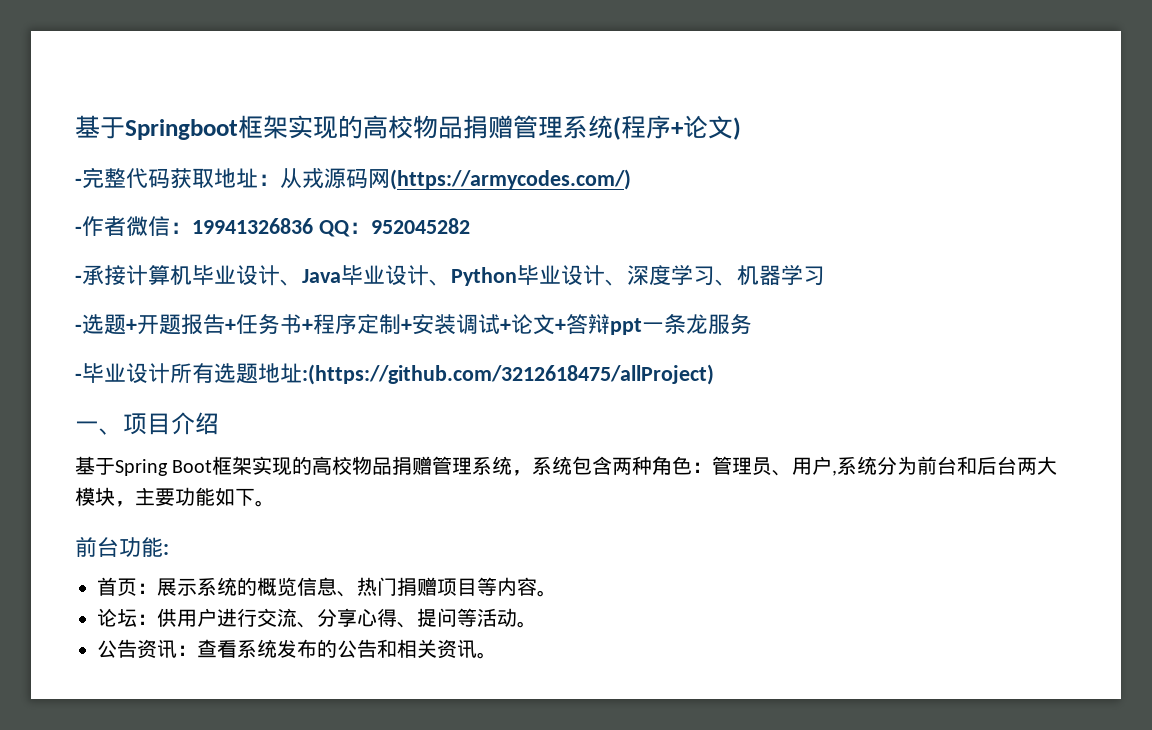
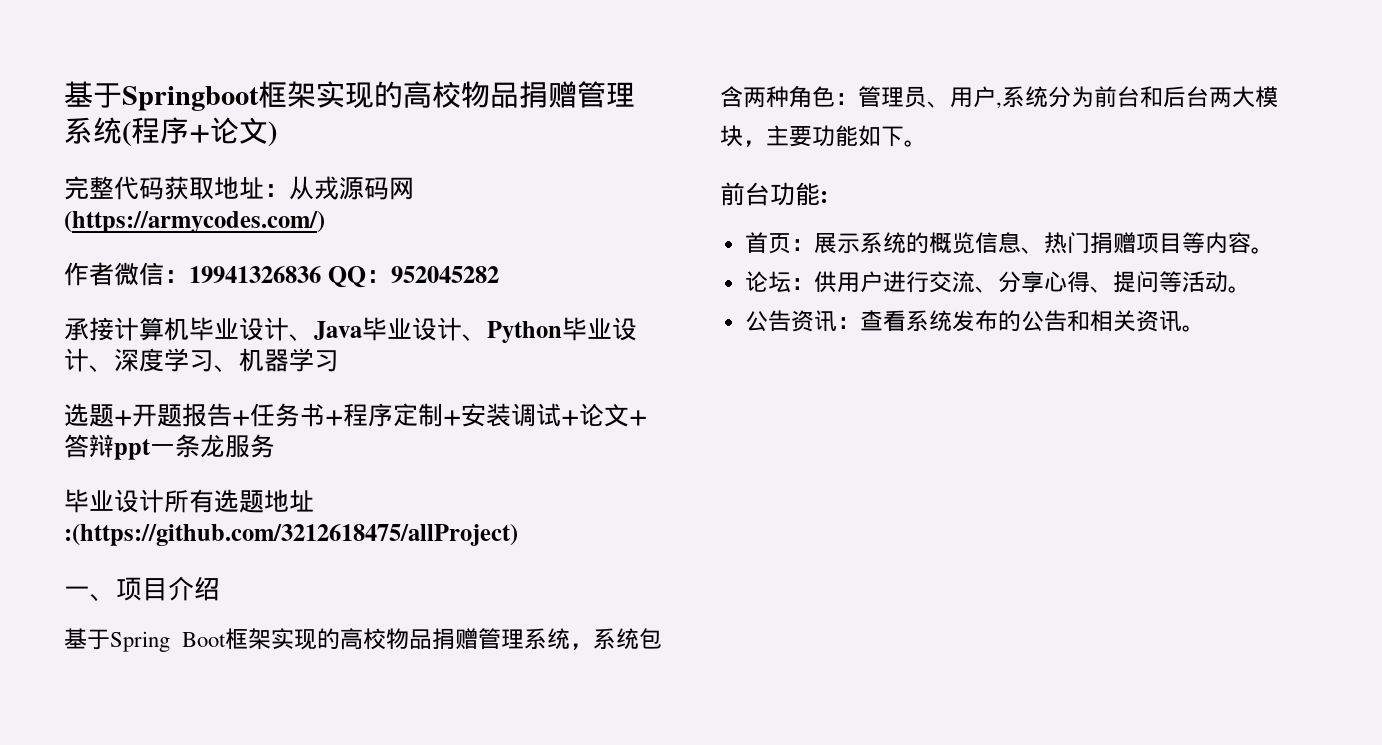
[75,178,82,186] - -> (277, 133) none
[75,226,82,234] - -> (325, 222) none
[75,275,82,283] - -> (499, 274) none
[75,324,82,332] - -> (339, 361) none
[75,373,82,381] - -> (275, 446) none

